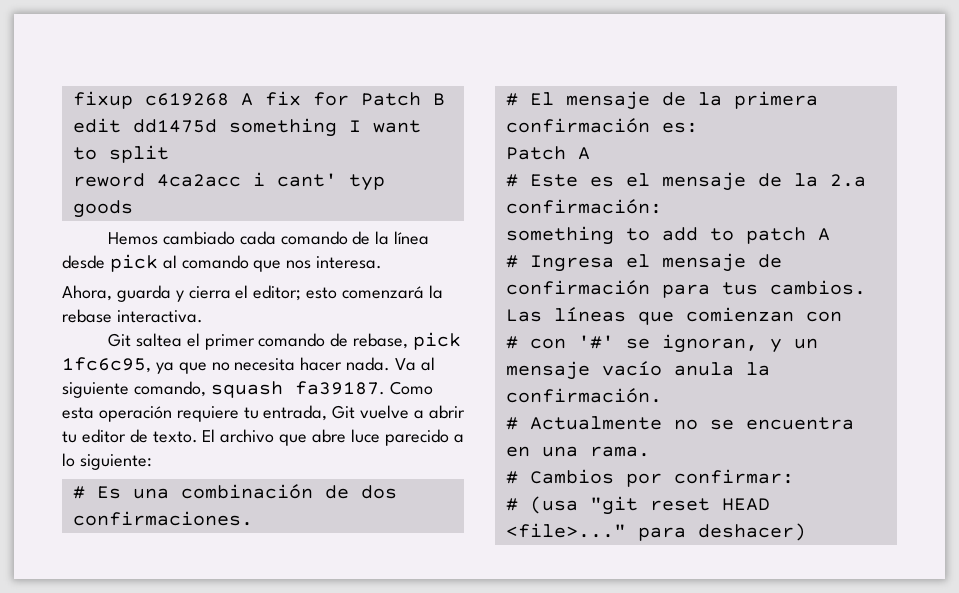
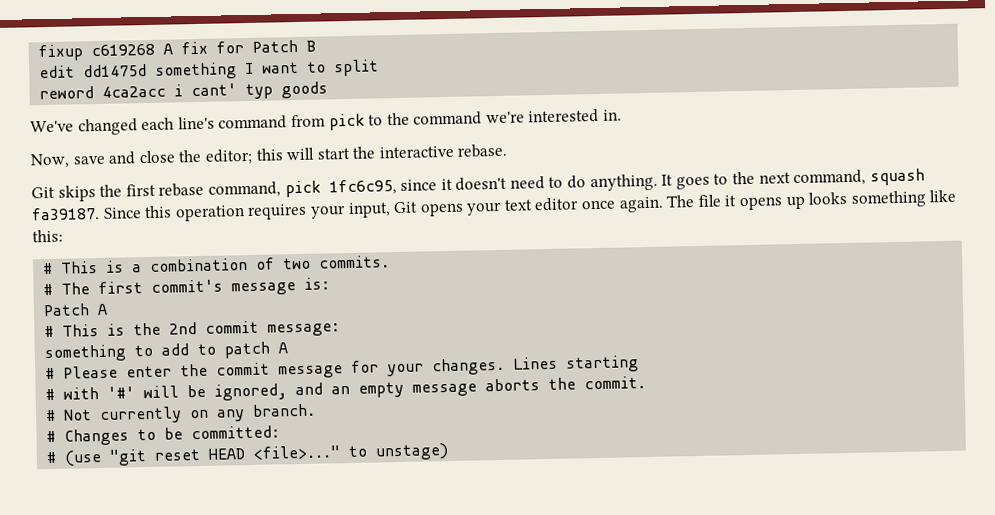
[108,231,430,245] [62,254,383,272] [62,285,443,302] [62,309,203,323] [108,332,462,350] [62,357,435,374] [62,381,433,398] [62,405,465,422] [62,429,464,446] [62,453,152,470] [72,484,397,499] [72,511,253,526] [505,91,818,110] [505,118,698,133] [505,146,590,160] [505,172,866,191] [505,199,662,214] Hemos cambiado cada comando de la línea desde pick al comando que nos interesa. // Ahora, guarda y cierra el editor; esto comenzará la rebase interactiva. // Git saltea el primer comando de rebase, pick 1fc6c95, ya que no necesita hacer nada. Va al siguiente comando, squash fa39187. Como esta operación requiere tu entrada, Git vuelve a abrir tu editor de texto. El archivo que abre luce parecido a lo siguiente: // # Es una combinación de dos confirmaciones. // # El mensaje de la primera confirmación es: // Patch A // # Este es el mensaje de la 2.a confirmación: -> [30,108,623,136] [30,143,508,169] [31,168,925,202] [31,189,957,222] [32,229,63,243] [43,255,391,275] [43,277,331,296] [43,303,109,317] [44,320,341,338] We've changed each line's command from pick to the command we're interested in. // Now, save and close the editor; this will start the interactive rebase. // Git skips the first rebase command, pick 1fc6c95, since it doesn't need to do anything. It goes to the next command, squash fa39187. Since this operation requires your input, Git opens your text editor once again. The file it opens up looks something like this: // # This is a combination of two commits. // # The first commit's message is: // Patch A // # This is the 2nd commit message:
[529,253,782,272] [505,280,866,298] [505,307,842,325] [505,334,818,353] [505,361,770,380] [505,388,662,403] [505,416,854,430] [505,446,650,457] [505,469,794,487] [505,496,578,514] Ingresa el mensaje de confirmación para tus cambios. Las líneas que comienzan con // # con '#' se ignoran, y un mensaje vacío anula la confirmación. // # Actualmente no se encuentra en una rama. // # Cambios por confirmar: // # (usa -> [63,355,640,379] [45,376,647,401] [45,403,317,425] [46,425,281,446] [46,449,103,467] Please enter the commit message for your changes. Lines starting // # with '#' will be ignored, and an empty message aborts the commit. // # Not currently on any branch. // # Changes to be committed: // # (use
[637,523,806,541] para deshacer) -> [348,443,450,461] to unstage)

